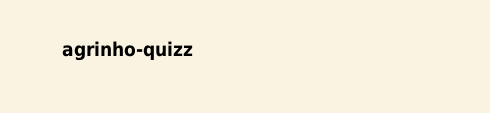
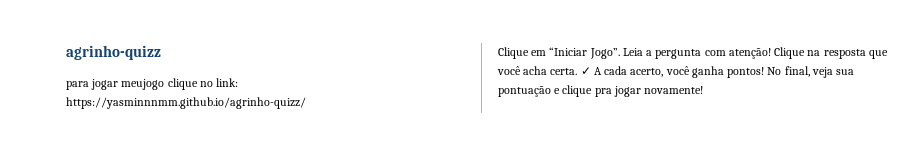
(193, 51) none -> [66,78,239,90] [66,97,306,109] [498,47,888,59] [497,66,855,78] [498,85,704,97] // para jogar meujogo clique no link: https://yasminnnmm.github.io/agrinho-quizz/ // Clique em “Iniciar Jogo”. Leia a pergunta com atenção! Clique na resposta que você acha certa. ✓ A cada acerto, você ganha pontos! No final, veja sua pontuação e clique pra jogar novamente!

